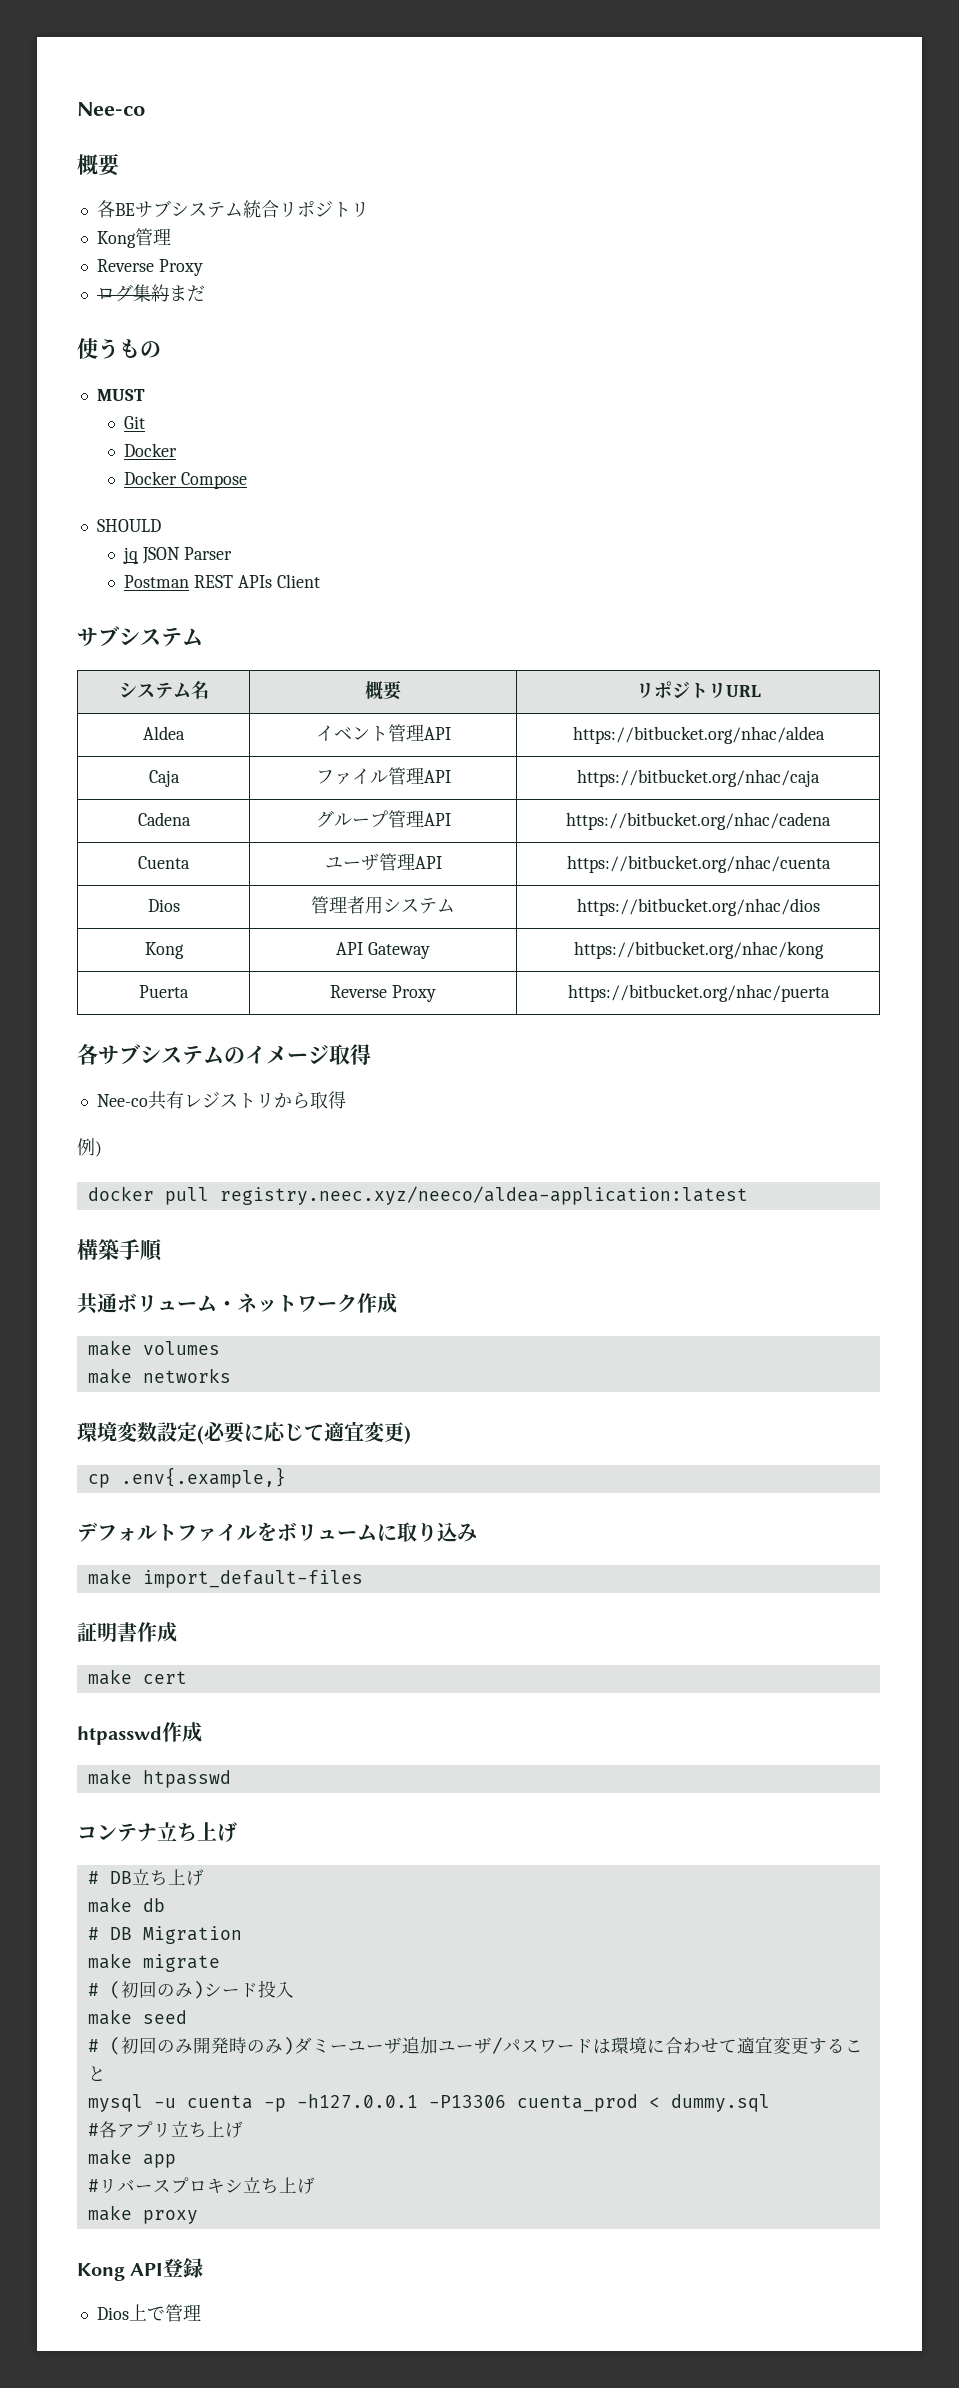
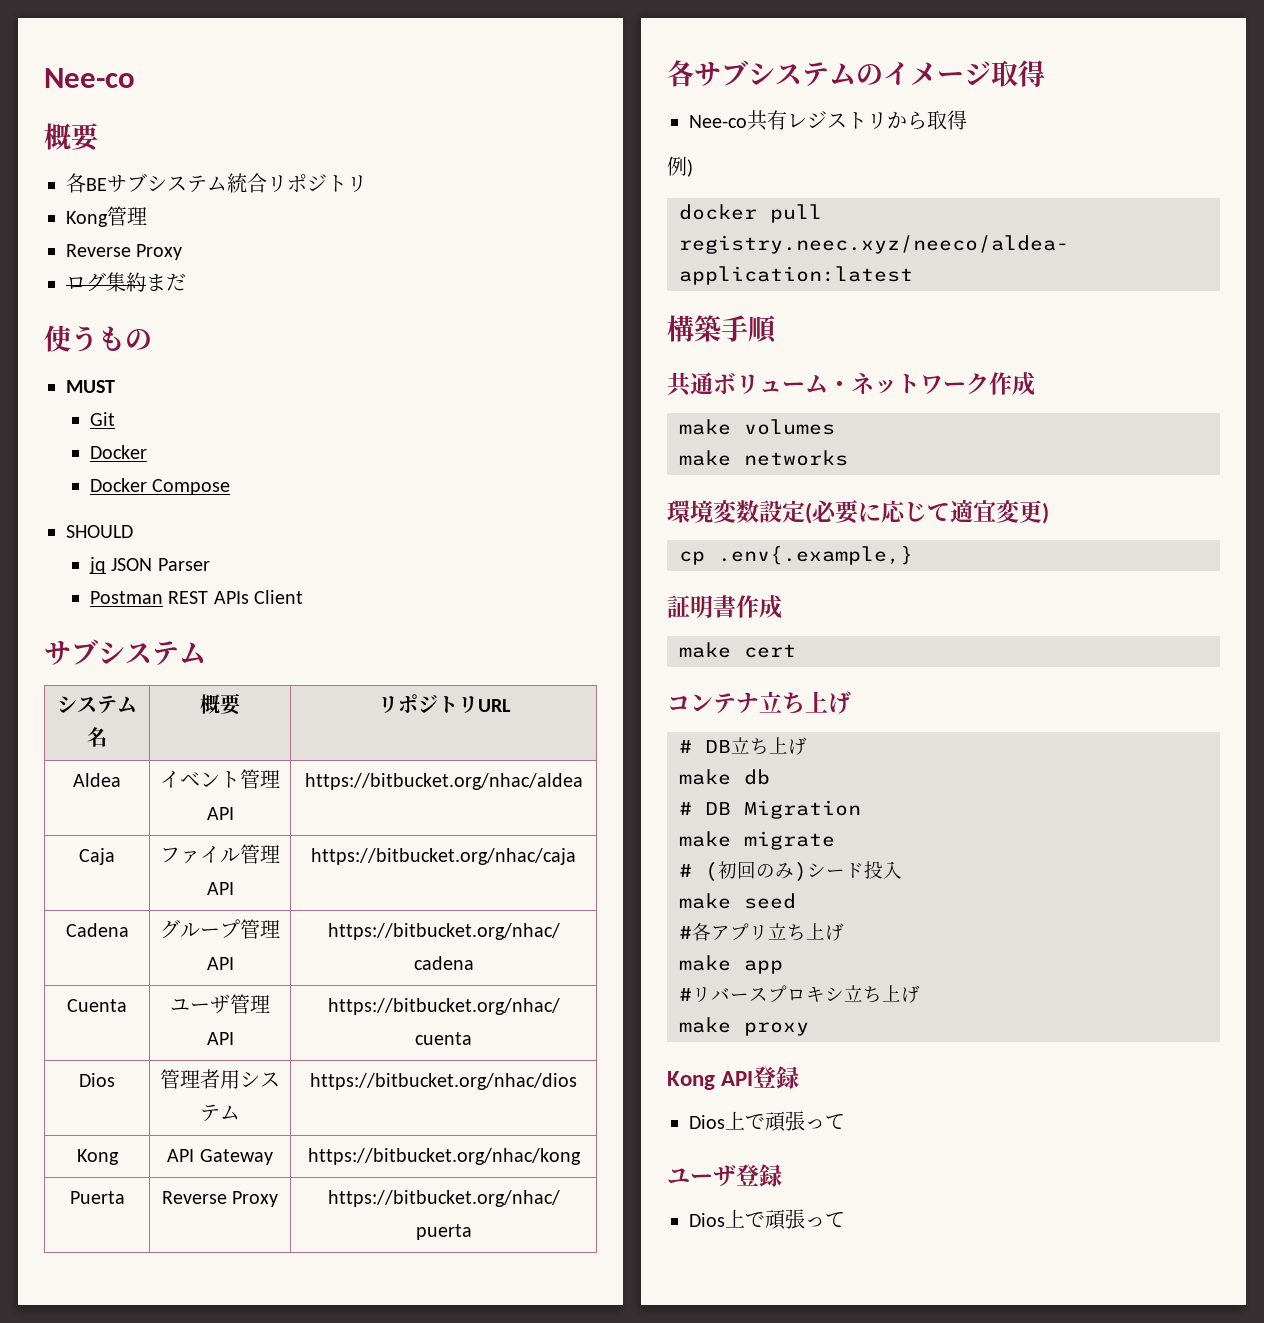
[77,1522,477,1542] [87,1569,363,1588] // デフォルトファイルをボリュームに取り込み // make import_default-files -> (913, 555) none
[77,1722,202,1745] [87,1769,231,1788] // htpasswd作成 // make htpasswd -> (796, 651) none
[87,2036,863,2055] [87,2066,106,2081] [87,2094,770,2112] // # (初回のみ開発時のみ)ダミーユーザ追加ユーザ/パスワードは環境に合わせて適宜変更すること // mysql -u cuenta -p -h127.0.0.1 -P13306 cuenta_prod < dummy.sql -> (796, 901) none
[164,2304,201,2322] 管理 -> [765,1111,845,1132] [667,1164,782,1187] [689,1209,845,1230] 頑張って // ユーザ登録 // Dios上で頑張って

